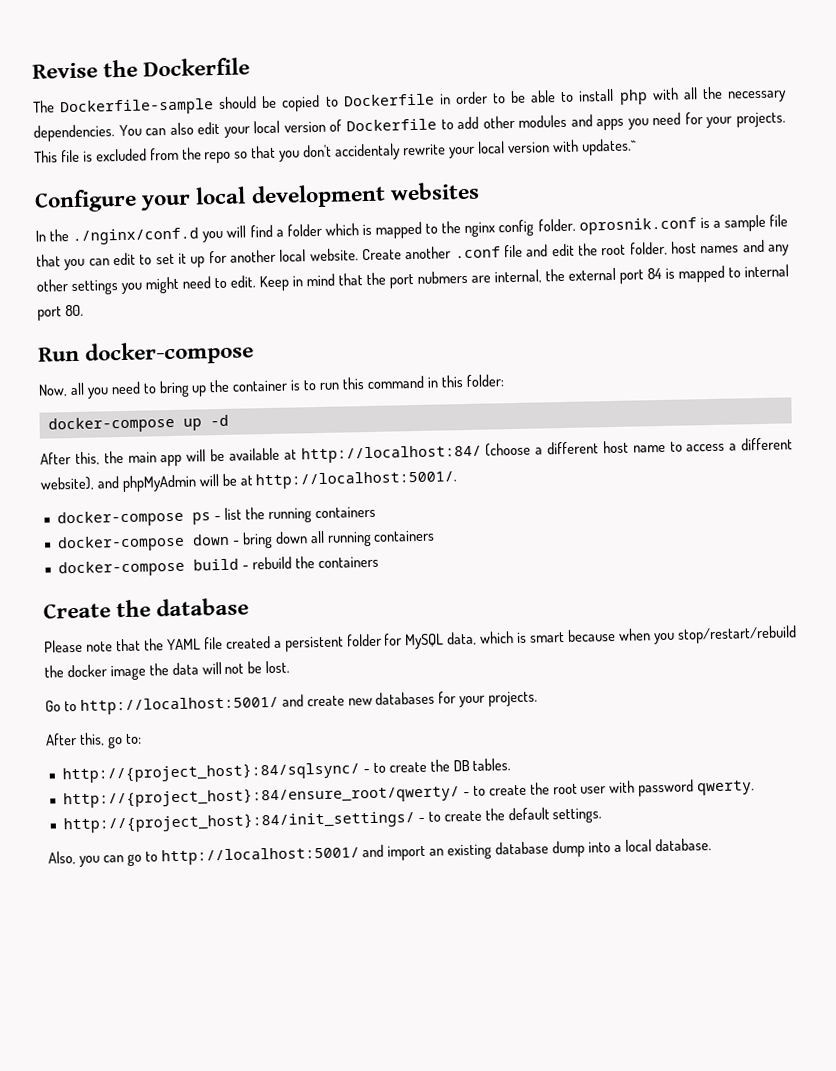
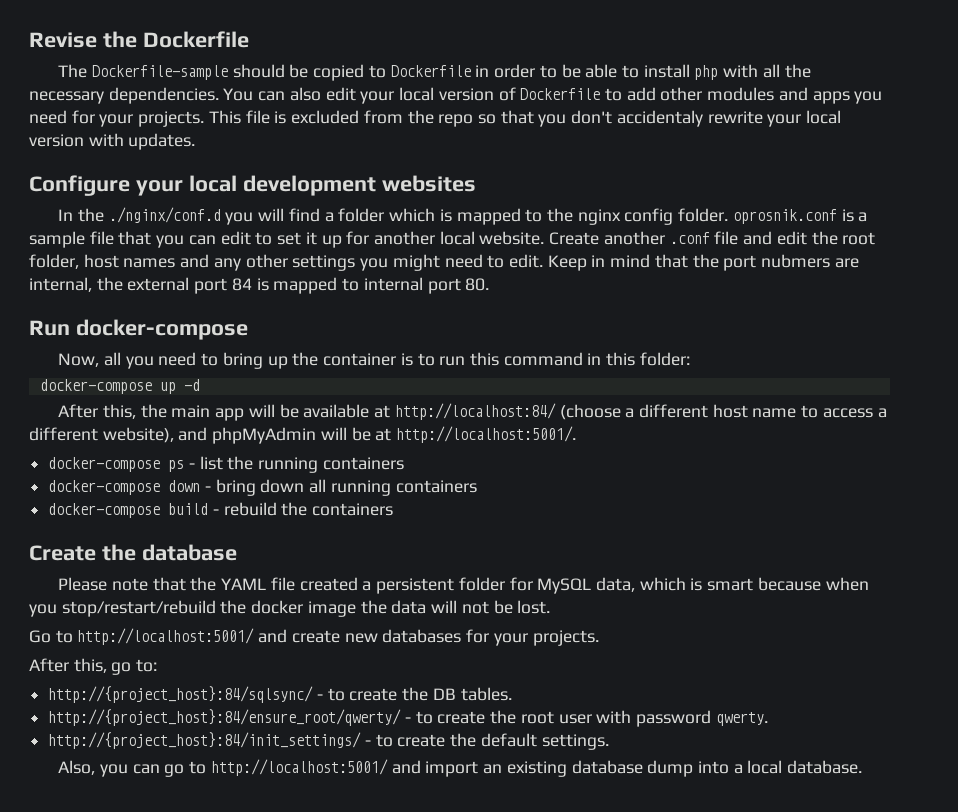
[580,138,637,156] updates.`` -> [128,133,196,150] updates.

